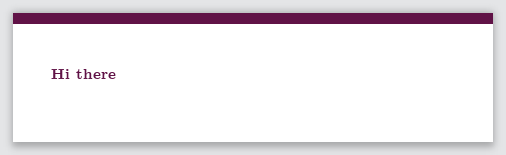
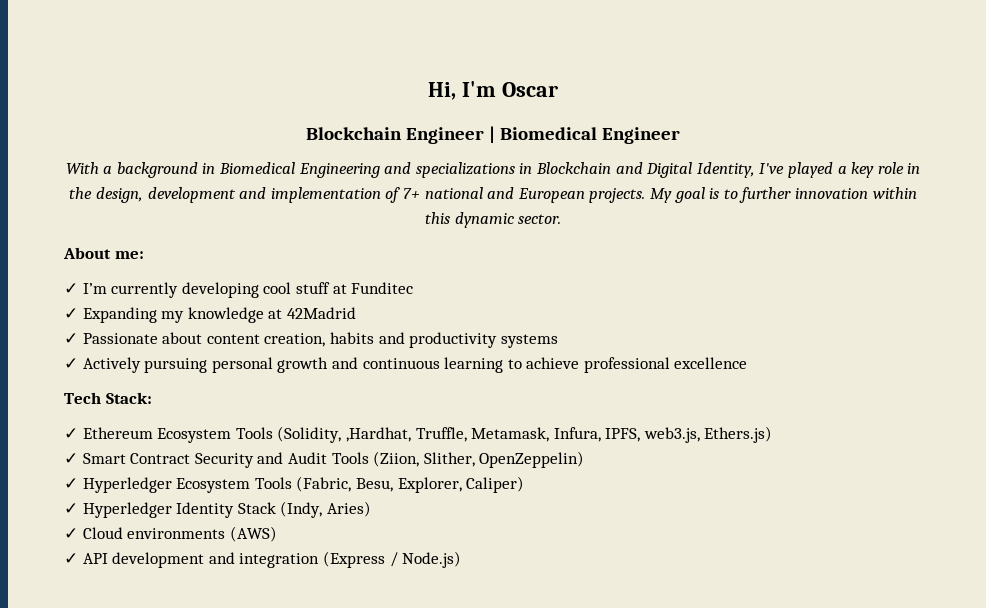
[51,69,116,79] Hi there -> [428,81,558,100] [306,126,680,144] [65,162,921,178] [69,187,917,203] [424,212,562,228] [63,247,144,259] [64,282,414,298] [64,307,356,323] [64,332,558,348] [64,357,748,373] [64,392,152,404] [64,426,773,443] [64,451,585,468] [64,476,525,493] [64,501,371,518] [64,526,277,542] [64,551,462,568] Hi, I'm Oscar // Blockchain Engineer | Biomedical Engineer // With a background in Biomedical Engineering and specializations in Blockchain and Digital Identity, I've played a key role in the design, development and implementation of 7+ national and European projects. My goal is to further innovation within this dynamic sector. // About me: // ✓ I’m currently developing cool stuff at Funditec // ✓ Expanding my knowledge at 42Madrid // ✓ Passionate about content creation, habits and productivity systems // ✓ Actively pursuing personal growth and continuous learning to achieve professional excellence // Tech Stack: // ✓ Ethereum Ecosystem Tools (Solidity, ,Hardhat, Truffle, Metamask, Infura, IPFS, web3.js, Ethers.js) // ✓ Smart Contract Security and Audit Tools (Ziion, Slither, OpenZeppelin) // ✓ Hyperledger Ecosystem Tools (Fabric, Besu, Explorer, Caliper) // ✓ Hyperledger Identity Stack (Indy, Aries) // ✓ Cloud environments (AWS) // ✓ API development and integration (Express / Node.js)

